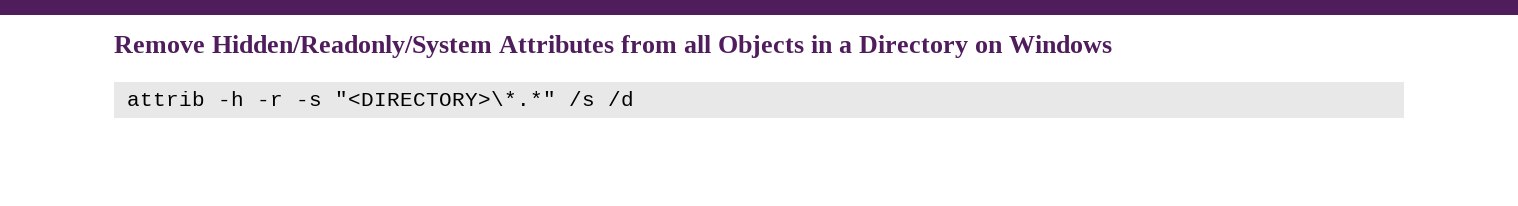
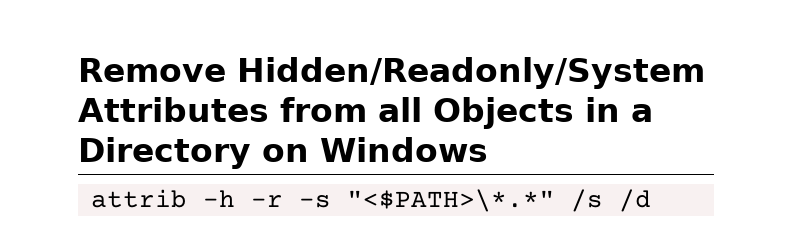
[334,91,556,106] "<DIRECTORY>\*.*" -> [346,189,555,212] "<$PATH>\*.*"

